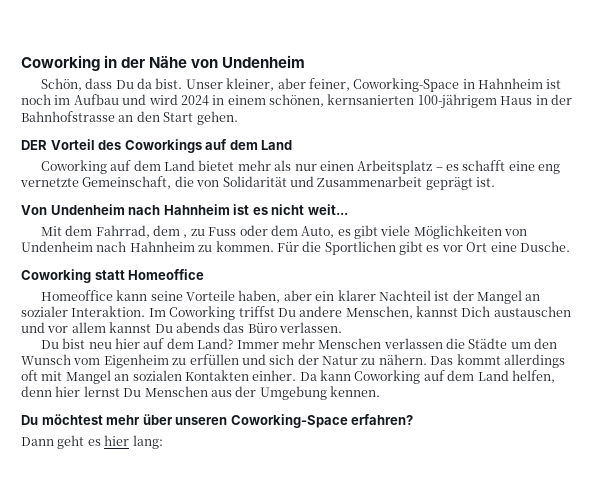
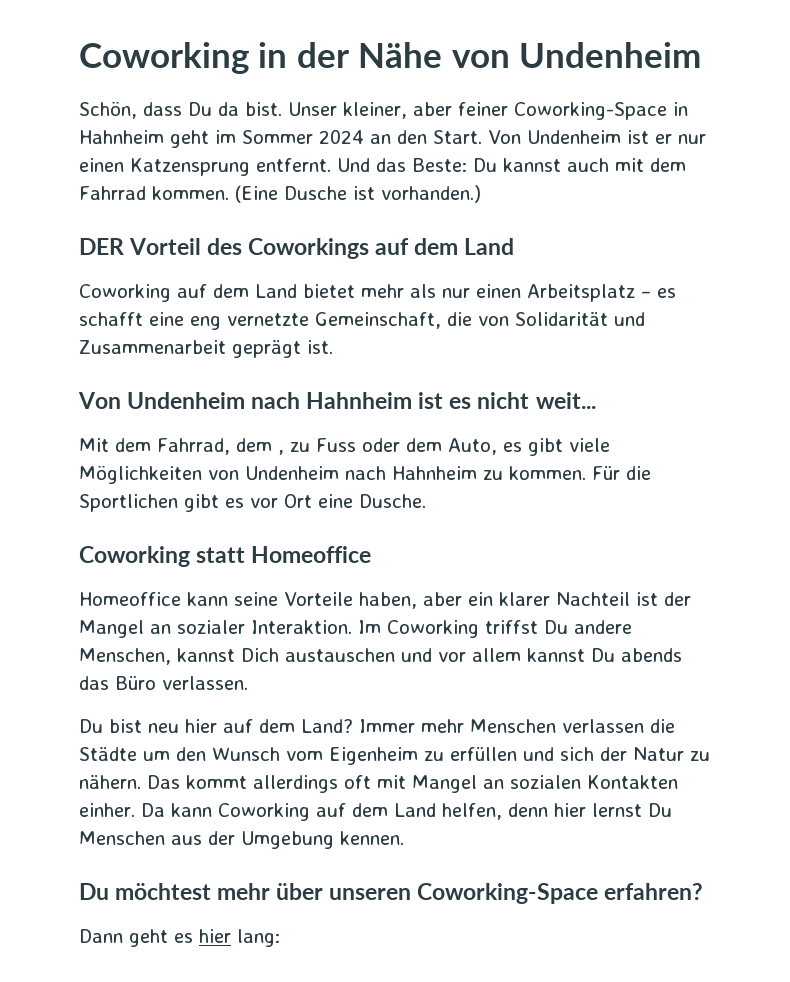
[308,78,350,91] feiner, -> [458,102,508,116] feiner
[546,79,562,89] [21,94,572,109] [21,111,238,125] ist noch im Aufbau und wird 2024 in einem schönen, kernsanierten 100-jährigem Haus in der Bahnhofstrasse an den Start gehen. -> [170,129,706,148] [79,158,686,176] [79,185,481,203] geht im Sommer 2024 an den Start. Von Undenheim ist er nur einen Katzensprung entfernt. Und das Beste: Du kannst auch mit dem Fahrrad kommen. (Eine Dusche ist vorhanden.)

